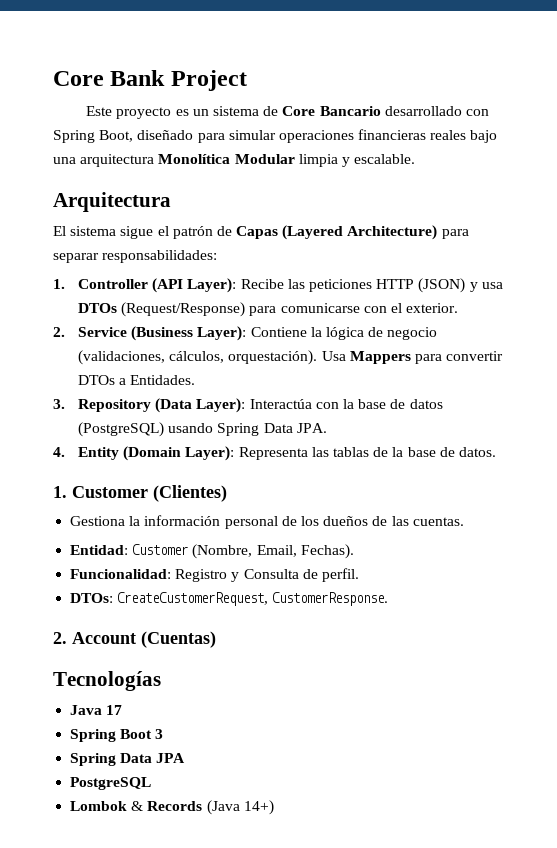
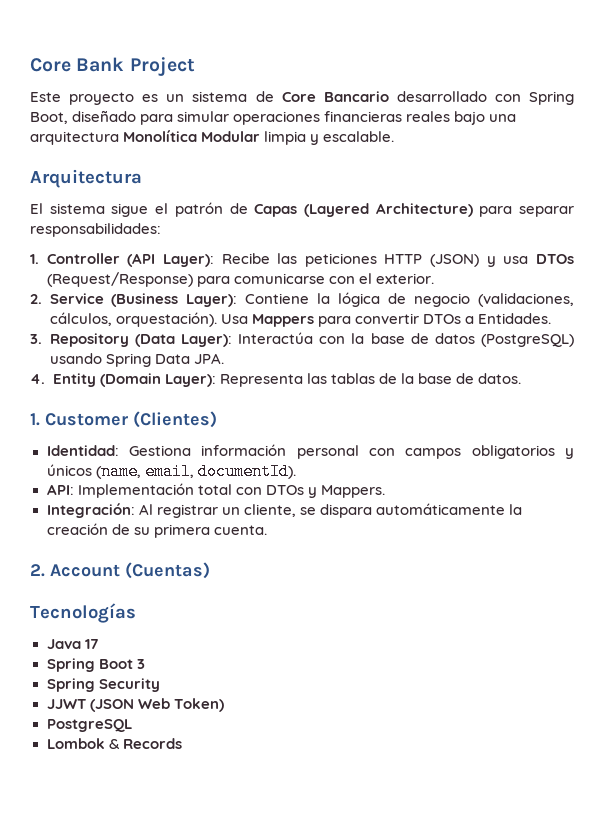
[70,515,464,529] [70,544,354,559] [70,568,359,582] [70,592,389,606] Gestiona la información personal de los dueños de las cuentas. // Entidad: Customer (Nombre, Email, Fechas). // Funcionalidad: Registro y Consulta de perfil. // DTOs: CreateCustomerRequest, CustomerResponse. -> [46,444,575,459] [46,463,296,480] [46,483,385,498] [46,503,522,518] [46,523,267,538] Identidad: Gestiona información personal con campos obligatorios y únicos (name, email, documentId). // API: Implementación total con DTOs y Mappers. // Integración: Al registrar un cliente, se dispara automáticamente la creación de su primera cuenta.
[120,753,186,763] Data JPA -> [98,678,160,692] [46,698,224,712] Security // JJWT (JSON Web Token)
[206,800,274,815] (Java 14+) -> (182, 743) none

